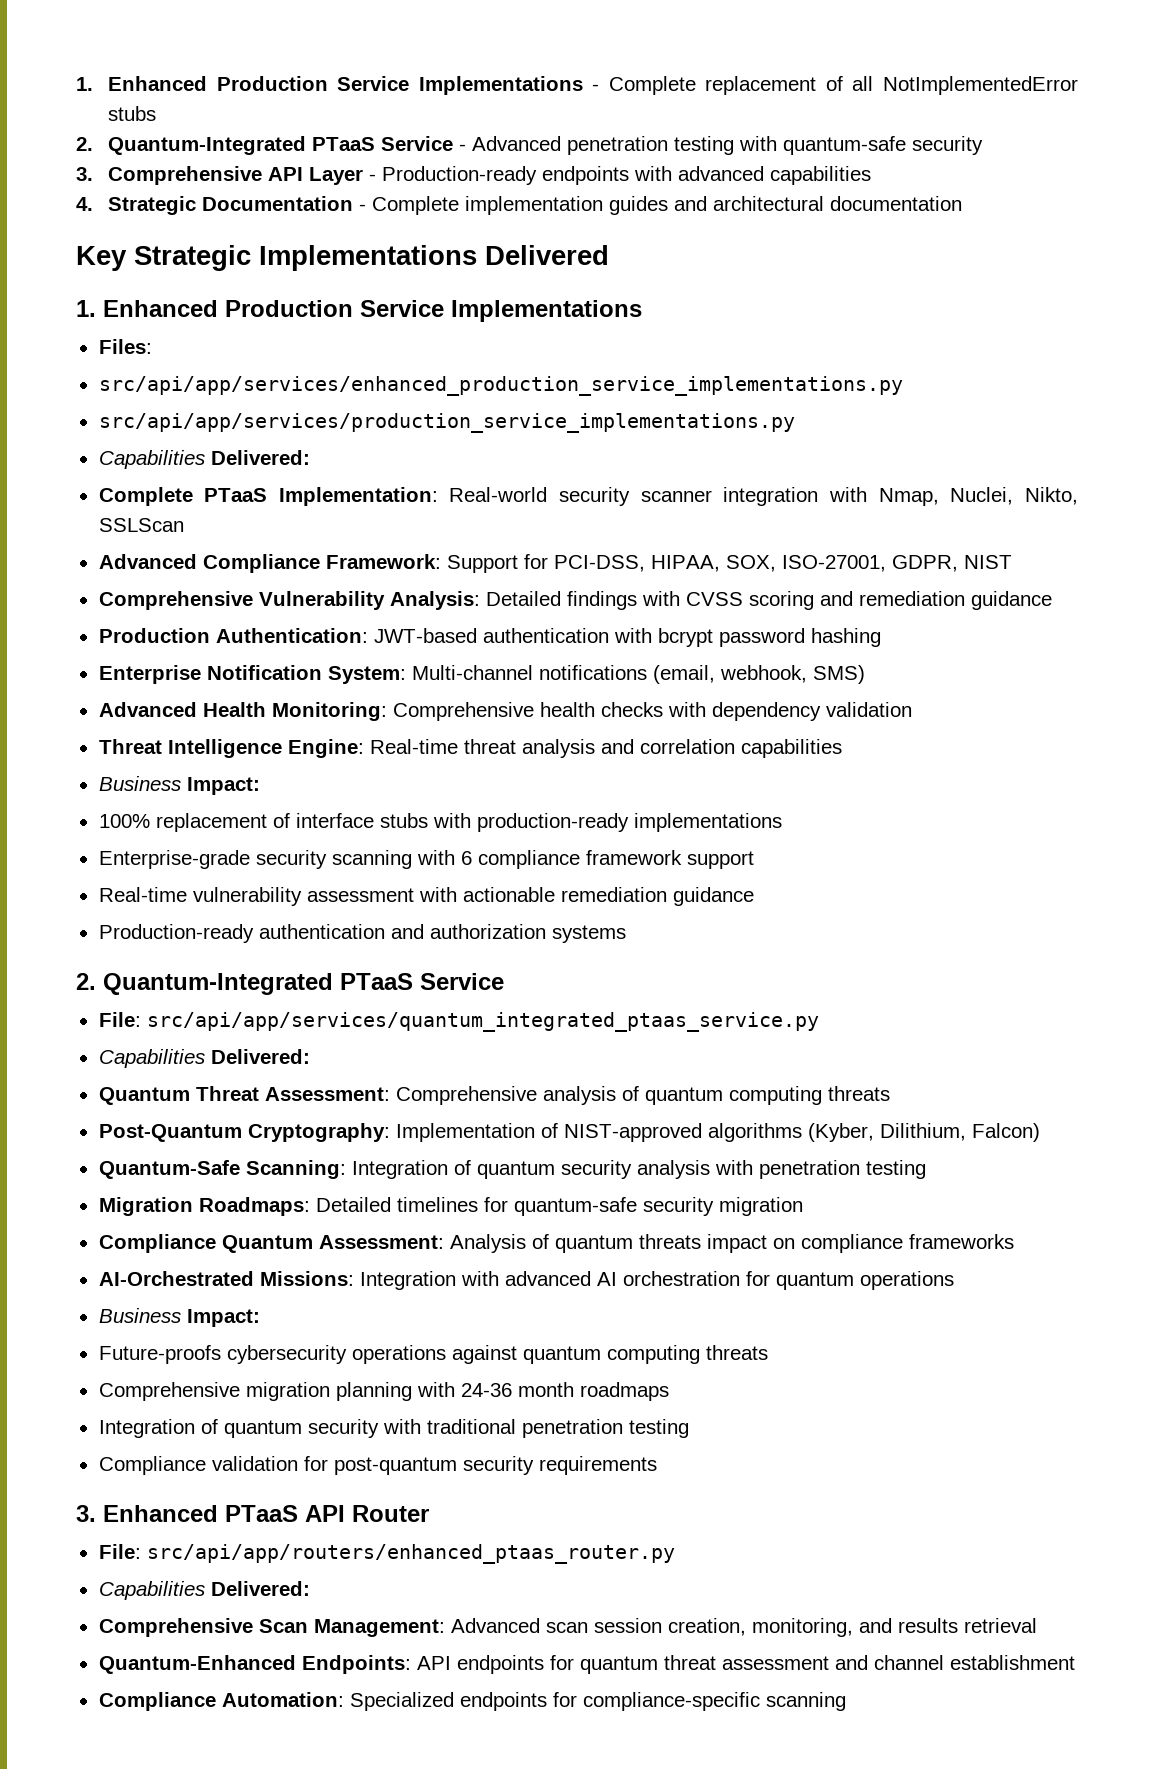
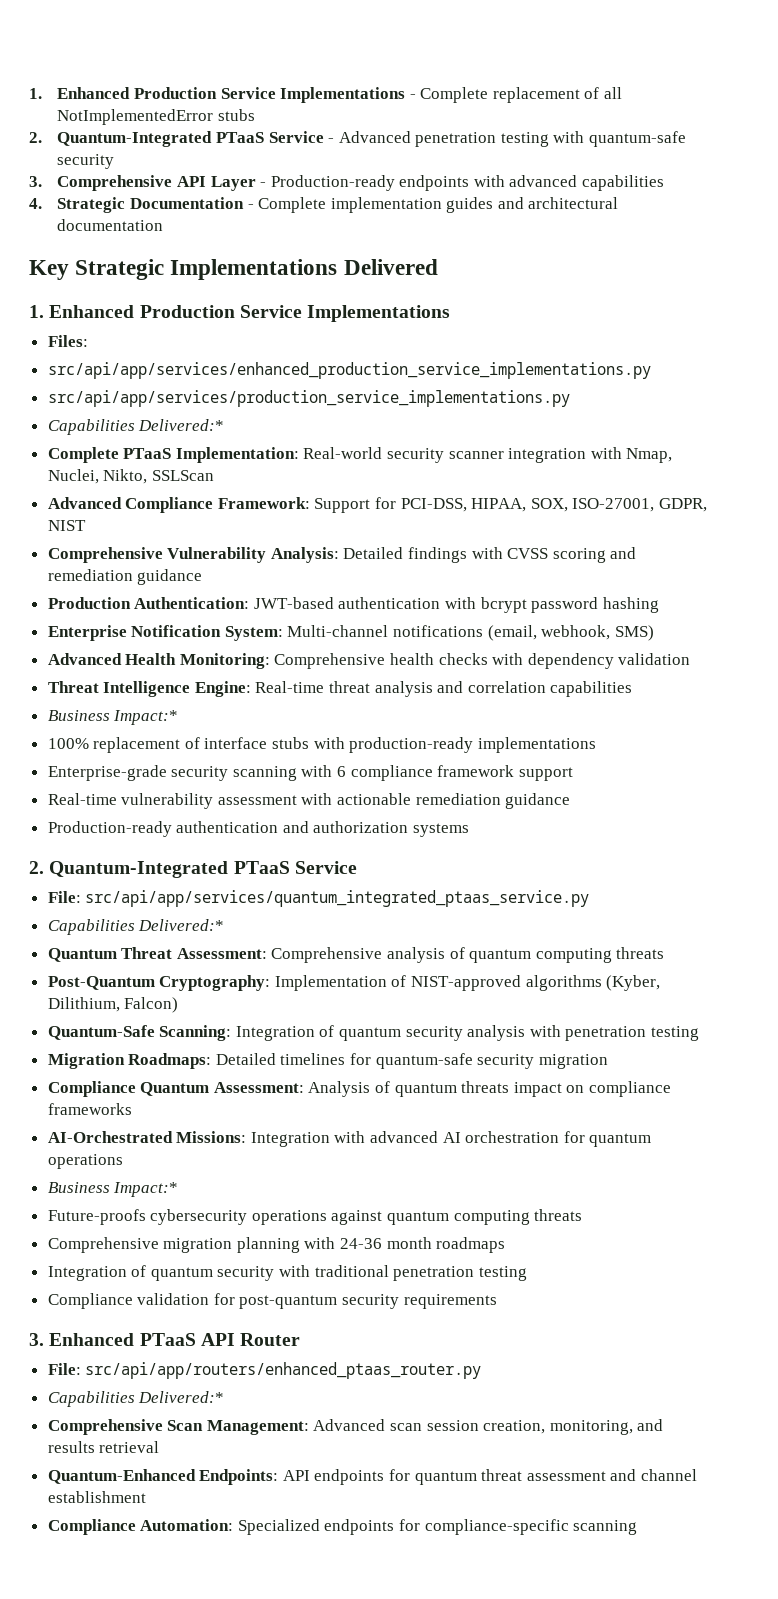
[210,450,310,465] Delivered: -> [138,419,225,431] Delivered:*
[186,777,260,795] Impact: -> [113,710,179,725] Impact:*
[210,1049,310,1064] Delivered: -> [138,919,225,931] Delivered:*
[186,1309,260,1327] Impact: -> [113,1182,179,1197] Impact:*
[210,1581,310,1596] Delivered: -> [138,1391,225,1403] Delivered:*

